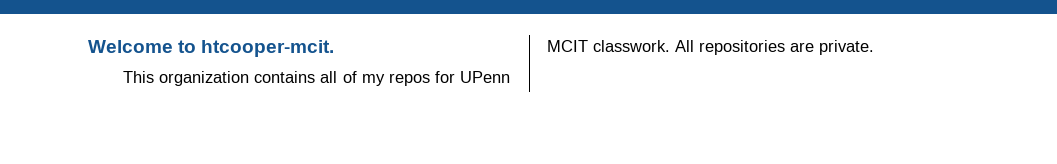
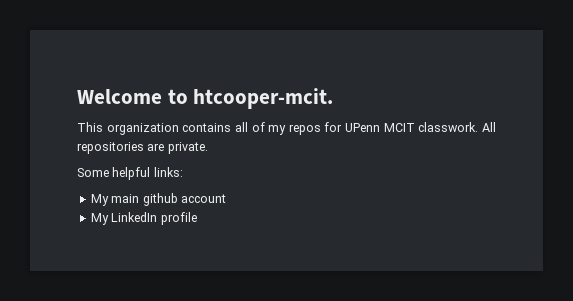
(874, 47) none -> [77,167,183,180] [90,193,226,206] [90,212,197,225] // Some helpful links: // My main github account // My LinkedIn profile

